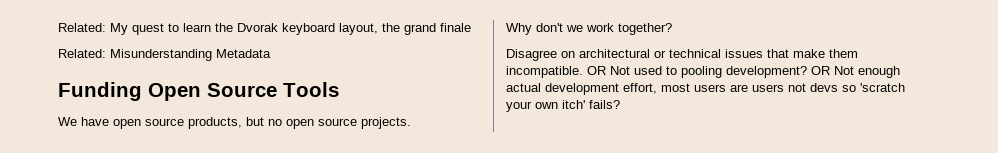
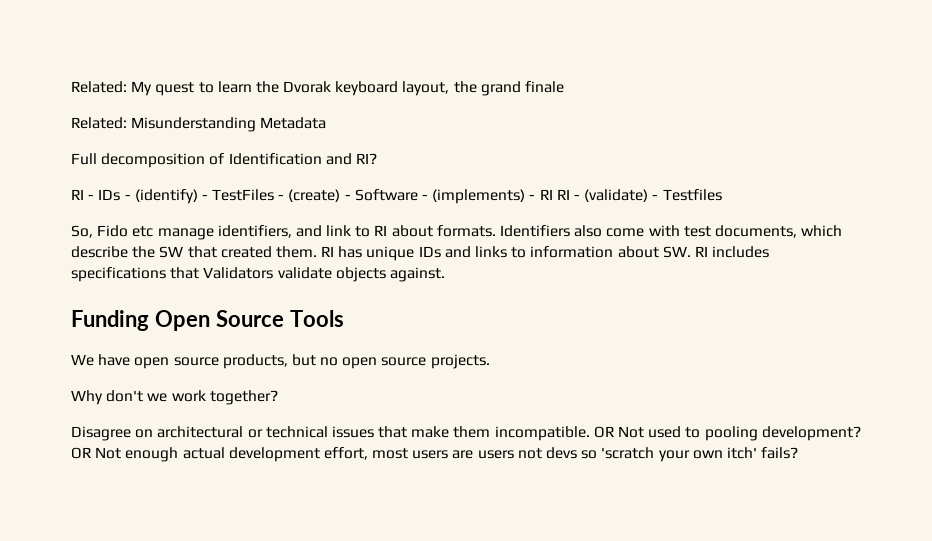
(271, 53) none -> [71,153,377,168] [71,189,722,204] [71,225,843,240] [71,246,770,261] [71,267,445,282] // Full decomposition of Identification and RI? // RI - IDs - (identify) - TestFiles - (create) - Software - (implements) - RI RI - (validate) - Testfiles // So, Fido etc manage identifiers, and link to RI about formats. Identifiers also come with test documents, which describe the SW that created them. RI has unique IDs and links to information about SW. RI includes specifications that Validators validate objects against.

